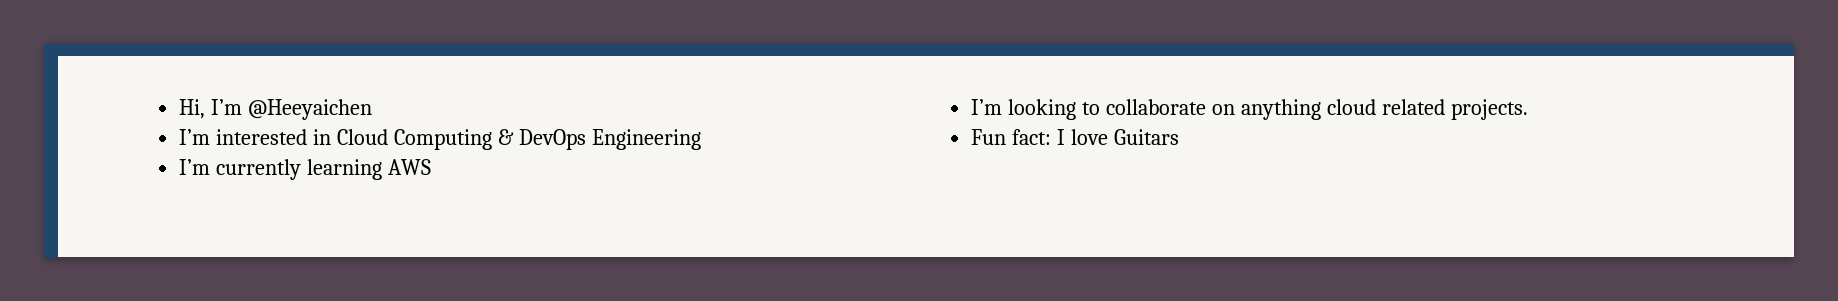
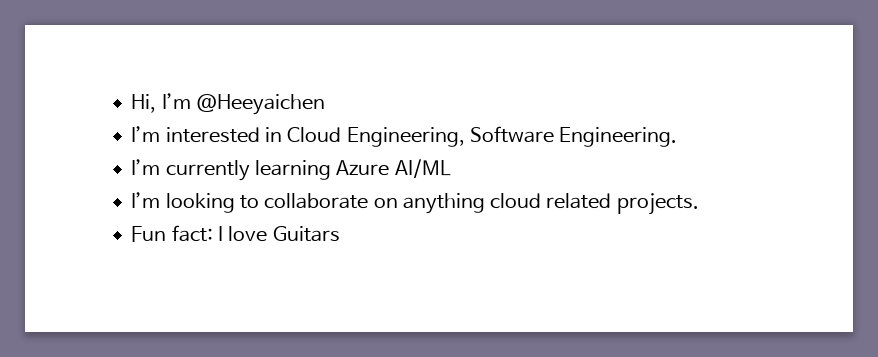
[393,129,701,150] Computing & DevOps Engineering -> [346,126,678,147] Engineering, Software Engineering.
[388,159,432,175] AWS -> [336,159,451,178] Azure AI/ML

